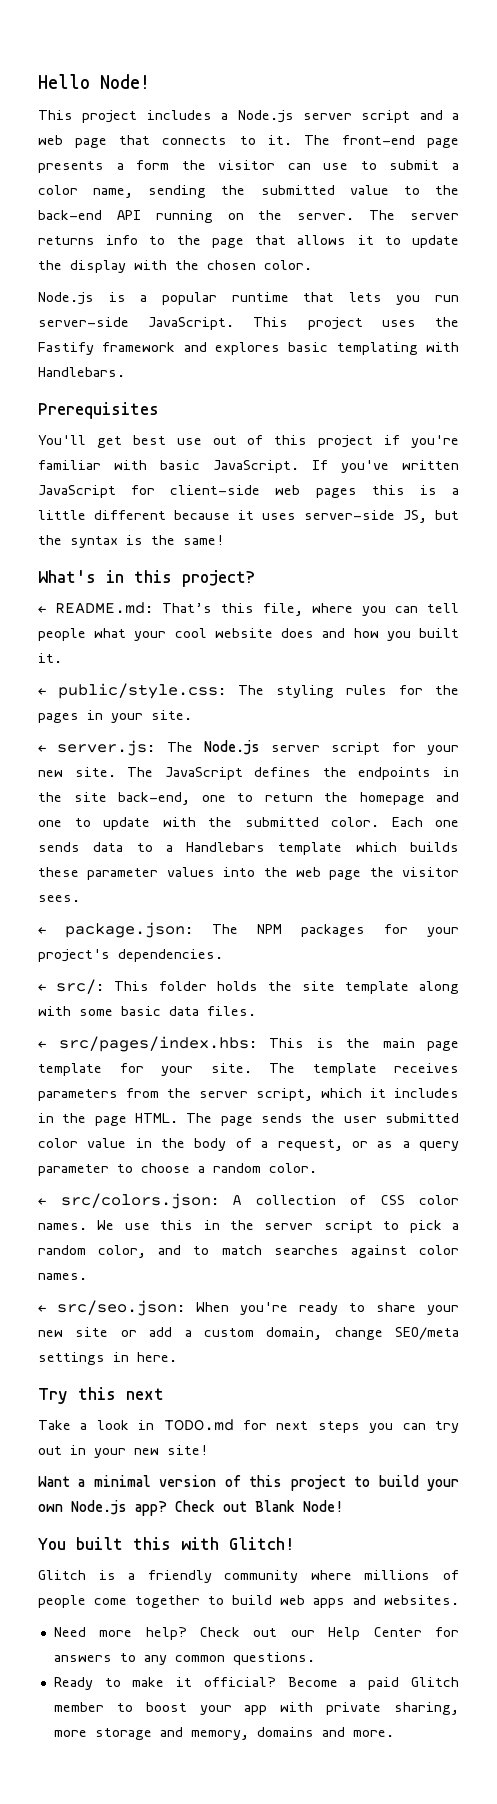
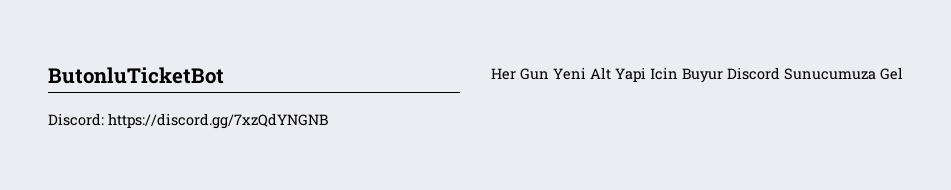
[38,74,150,89] [38,110,459,123] [38,135,459,148] [38,160,459,173] [38,185,460,198] [38,210,459,223] [38,235,460,248] [38,260,312,273] [38,292,459,305] [38,317,459,330] [38,342,459,355] [38,367,125,377] [38,402,159,419] [38,435,460,448] [38,460,459,473] [38,485,460,498] [38,510,459,523] [38,535,224,548] [38,570,255,587] [38,602,459,616] [38,628,460,641] [38,653,62,663] [38,683,459,699] [38,710,192,723] [38,740,459,756] [38,767,459,780] [38,792,459,805] [38,817,459,830] [38,842,459,855] [38,867,459,880] [38,895,80,902] [38,922,459,938] [38,949,223,962] [38,979,459,994] [38,1006,256,1016] [38,1036,459,1052] [38,1063,459,1076] [38,1088,459,1101] [38,1113,459,1126] [38,1138,460,1151] [38,1163,317,1176] [38,1193,459,1209] [38,1220,459,1233] [38,1245,459,1258] [38,1273,87,1280] [38,1300,459,1316] [38,1327,459,1340] [38,1352,177,1365] [38,1387,164,1404] [38,1419,459,1433] [38,1445,208,1458] [38,1475,460,1491] [38,1500,343,1516] [38,1537,295,1550] [38,1570,459,1583] [38,1595,459,1608] [53,1627,460,1640] [53,1652,315,1665] [53,1677,460,1690] [53,1702,459,1715] [53,1727,394,1740] Hello Node! // This project includes a Node.js server script and a web page that connects to it. The front-end page presents a form the visitor can use to submit a color name, sending the submitted value to the back-end API running on the server. The server returns info to the page that allows it to update the display with the chosen color. // Node.js is a popular runtime that lets you run server-side JavaScript. This project uses the Fastify framework and explores basic templating with Handlebars. // Prerequisites // You'll get best use out of this project if you're familiar with basic JavaScript. If you've written JavaScript for client-side web pages this is a little different because it uses server-side JS, but the syntax is the same! // What's in this project? // ← README.md: That’s this file, where you can tell people what your cool website does and how you built it. // ← public/style.css: The styling rules for the pages in your site. // ← server.js: The Node.js server script for your new site. The JavaScript defines the endpoints in the site back-end, one to return the homepage and one to update with the submitted color. Each one sends data to a Handlebars template which builds these parameter values into the web page the visitor sees. // ← package.json: The NPM packages for your project's dependencies. // ← src/: This folder holds the site template along with some basic data files. // ← src/pages/index.hbs: This is the main page template for your site. The template receives parameters from the server script, which it includes in the page HTML. The page sends the user submitted color value in the body of a request, or as a query parameter to choose a random color. // ← src/colors.json: A collection of CSS color names. We use this in the server script to pick a random color, and to match searches against color names. // ← src/seo.json: When you're ready to share your new site or add a custom domain, change SEO/meta settings in here. // Try this next // Take a look in TODO.md for next steps you can try out in your new site! // Want a minimal version of this project to build your own Node.js app? Check out Blank Node! // You built this with Glitch! // Glitch is a friendly community where millions of people come together to build web apps and websites. // Need more help? Check out our Help Center for answers to any common questions. // Ready to make it official? Become a paid Glitch member to boost your app with private sharing, more storage and memory, domains and more. -> [48,67,224,84] [48,113,328,129] [491,67,903,83] ButonluTicketBot // Discord: https://discord.gg/7xzQdYNGNB // Her Gun Yeni Alt Yapi Icin Buyur Discord Sunucumuza Gel

